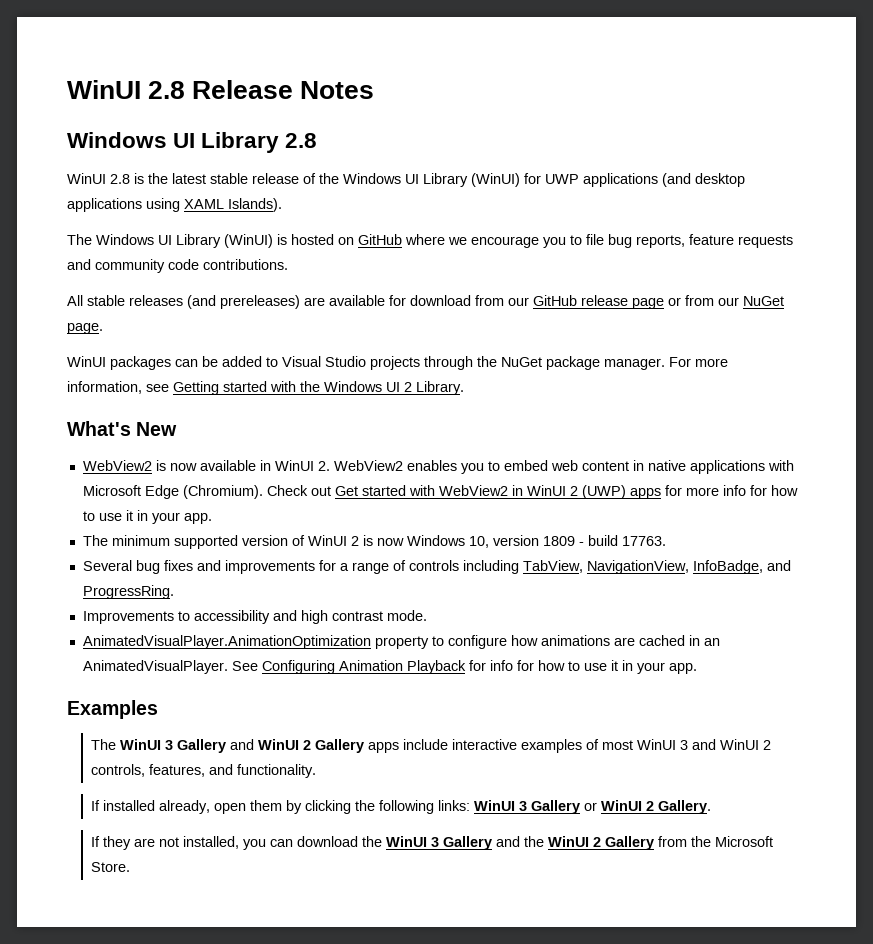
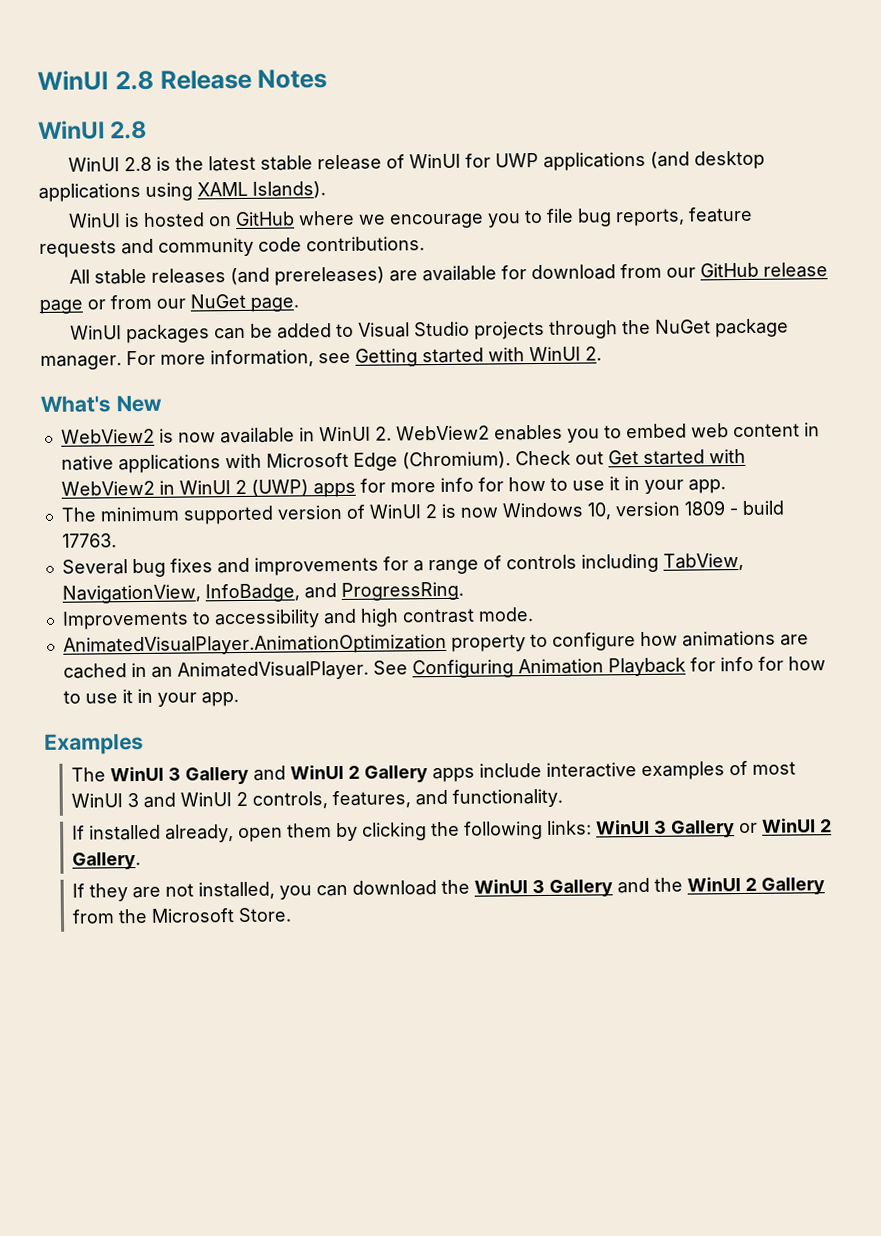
[67,132,280,153] Windows UI Library -> [38,120,105,140] WinUI
[319,173,520,187] the Windows UI Library (WinUI) -> [409,153,462,169] WinUI
[67,234,273,248] The Windows UI Library (WinUI) -> [68,213,122,228] WinUI
[300,381,464,395] the Windows UI 2 Library. -> [529,346,602,362] WinUI 2.

